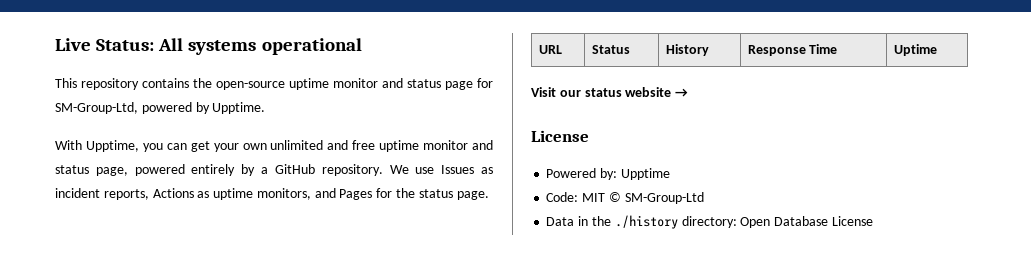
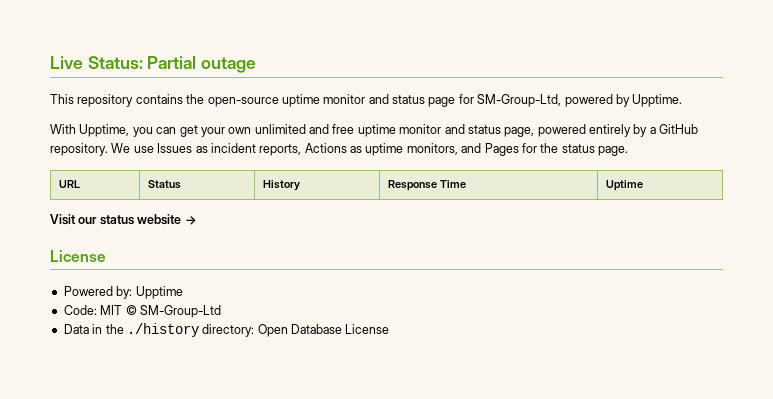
[158,38,362,55] All systems operational -> [147,56,257,73] Partial outage

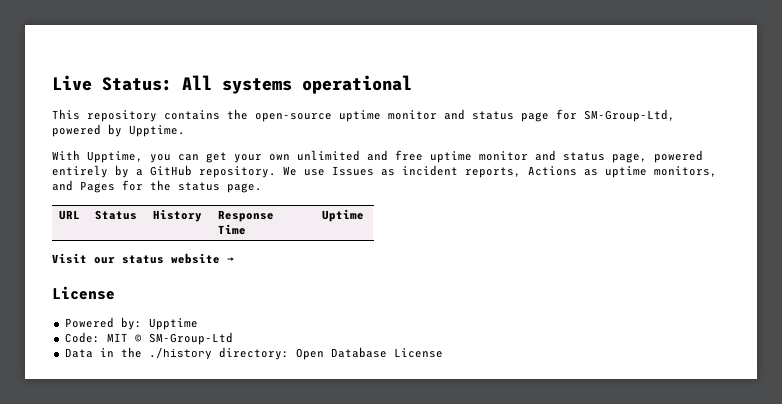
[147,56,257,73] Partial outage -> [182,75,412,94] All systems operational

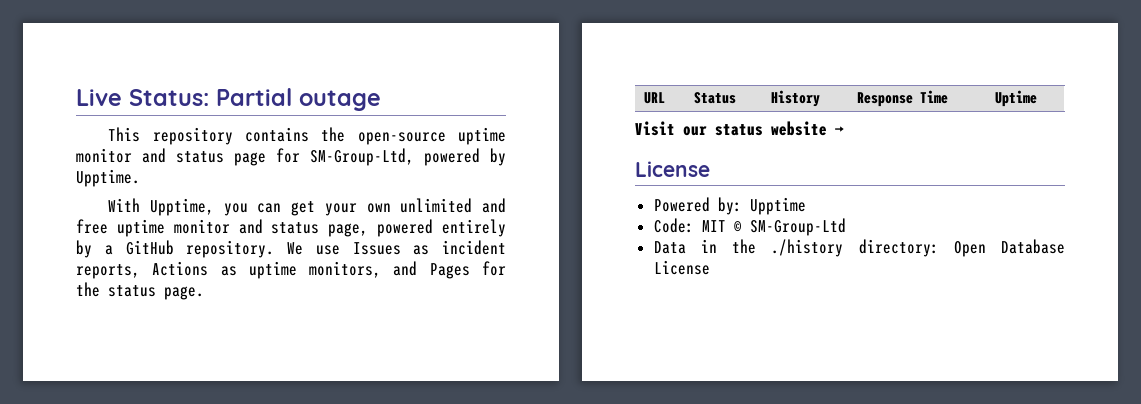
[182,75,412,94] All systems operational -> [216,88,381,111] Partial outage

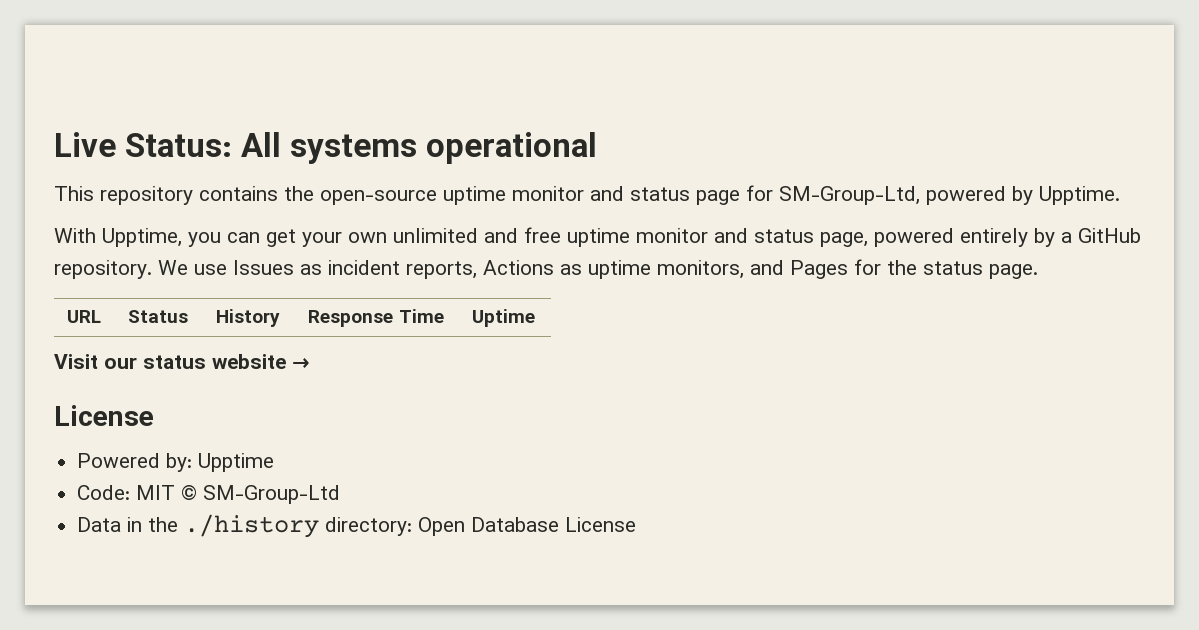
[216,88,381,111] Partial outage -> [240,132,597,164] All systems operational

